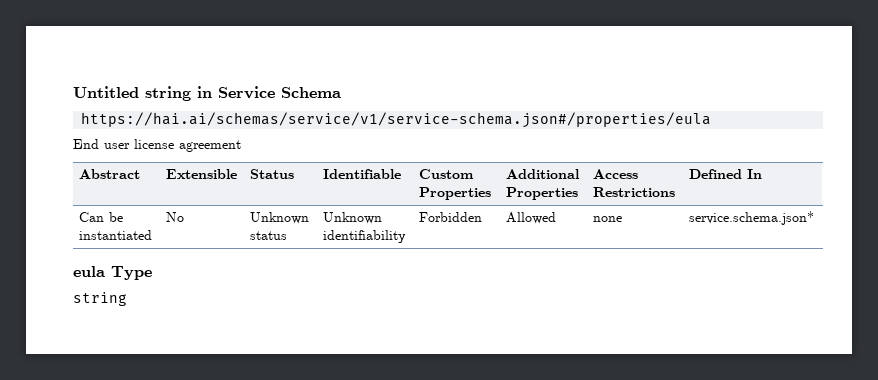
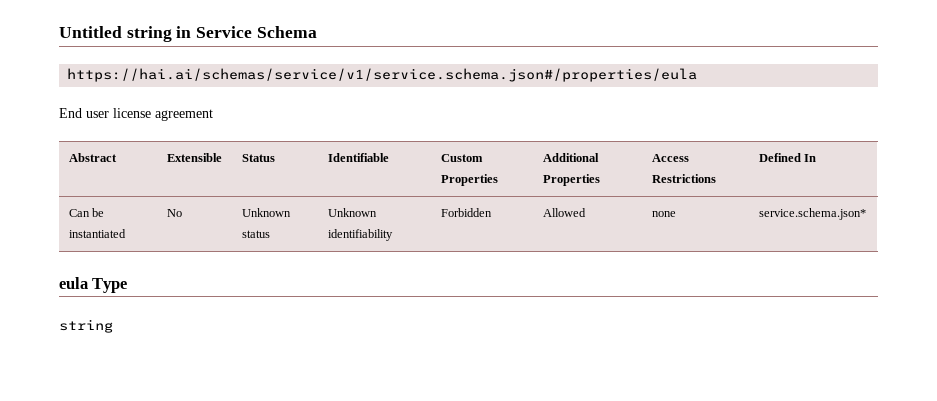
[81,112,712,128] https://hai.ai/schemas/service/v1/service-schema.json#/properties/eula -> [67,68,698,82] https://hai.ai/schemas/service/v1/service.schema.json#/properties/eula

